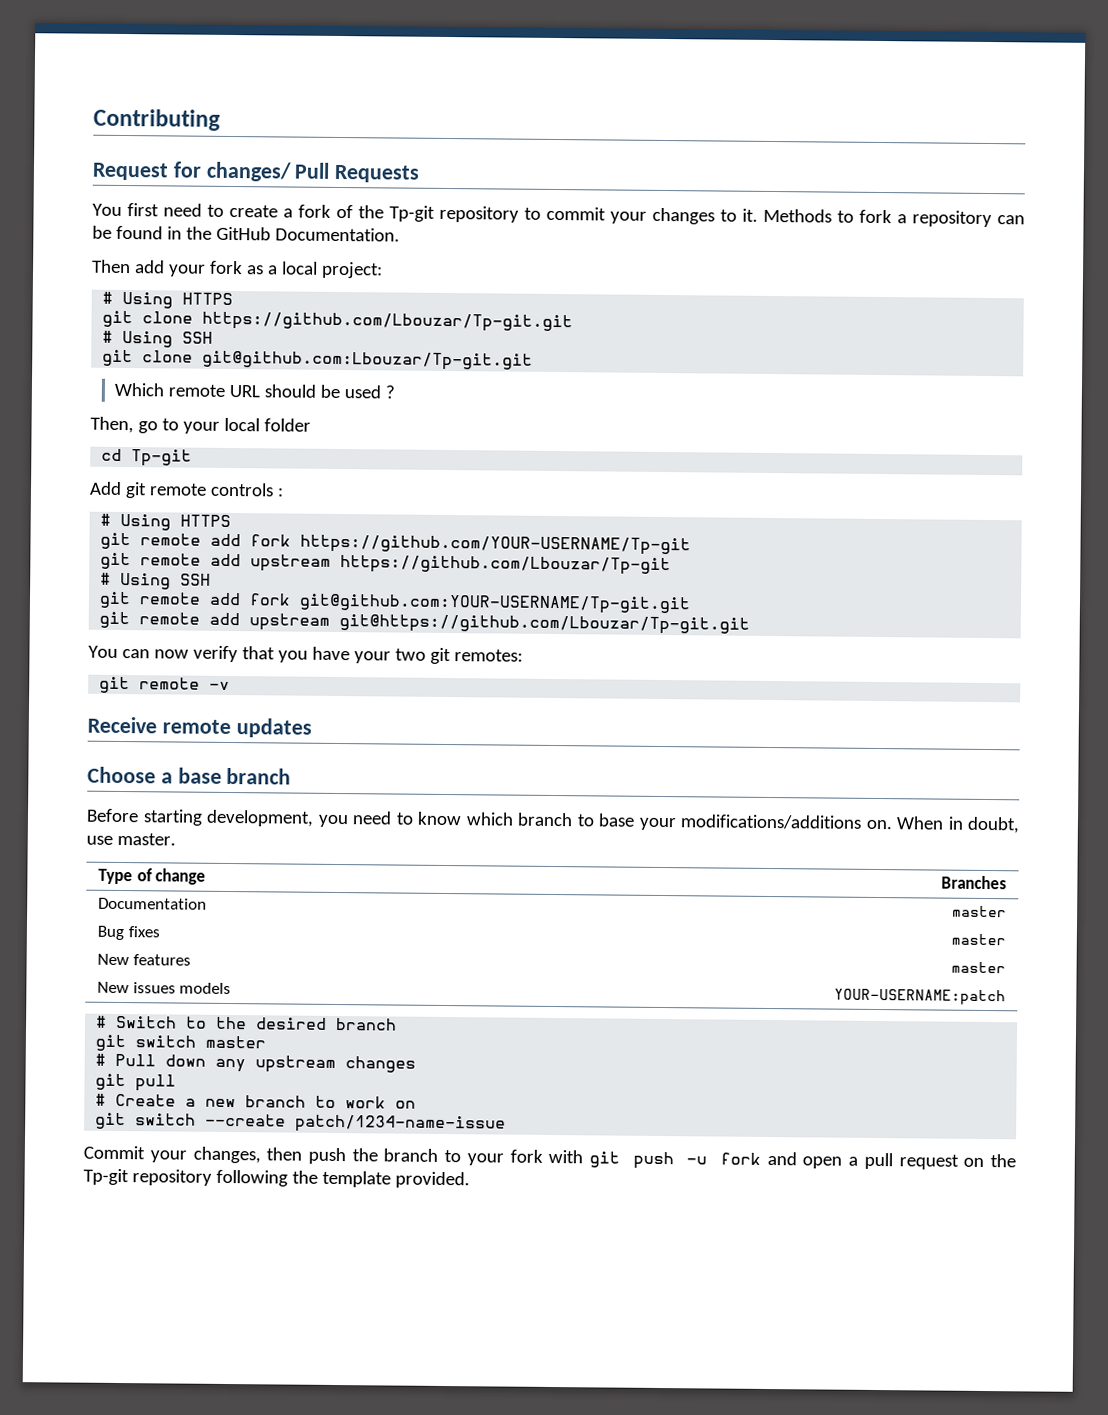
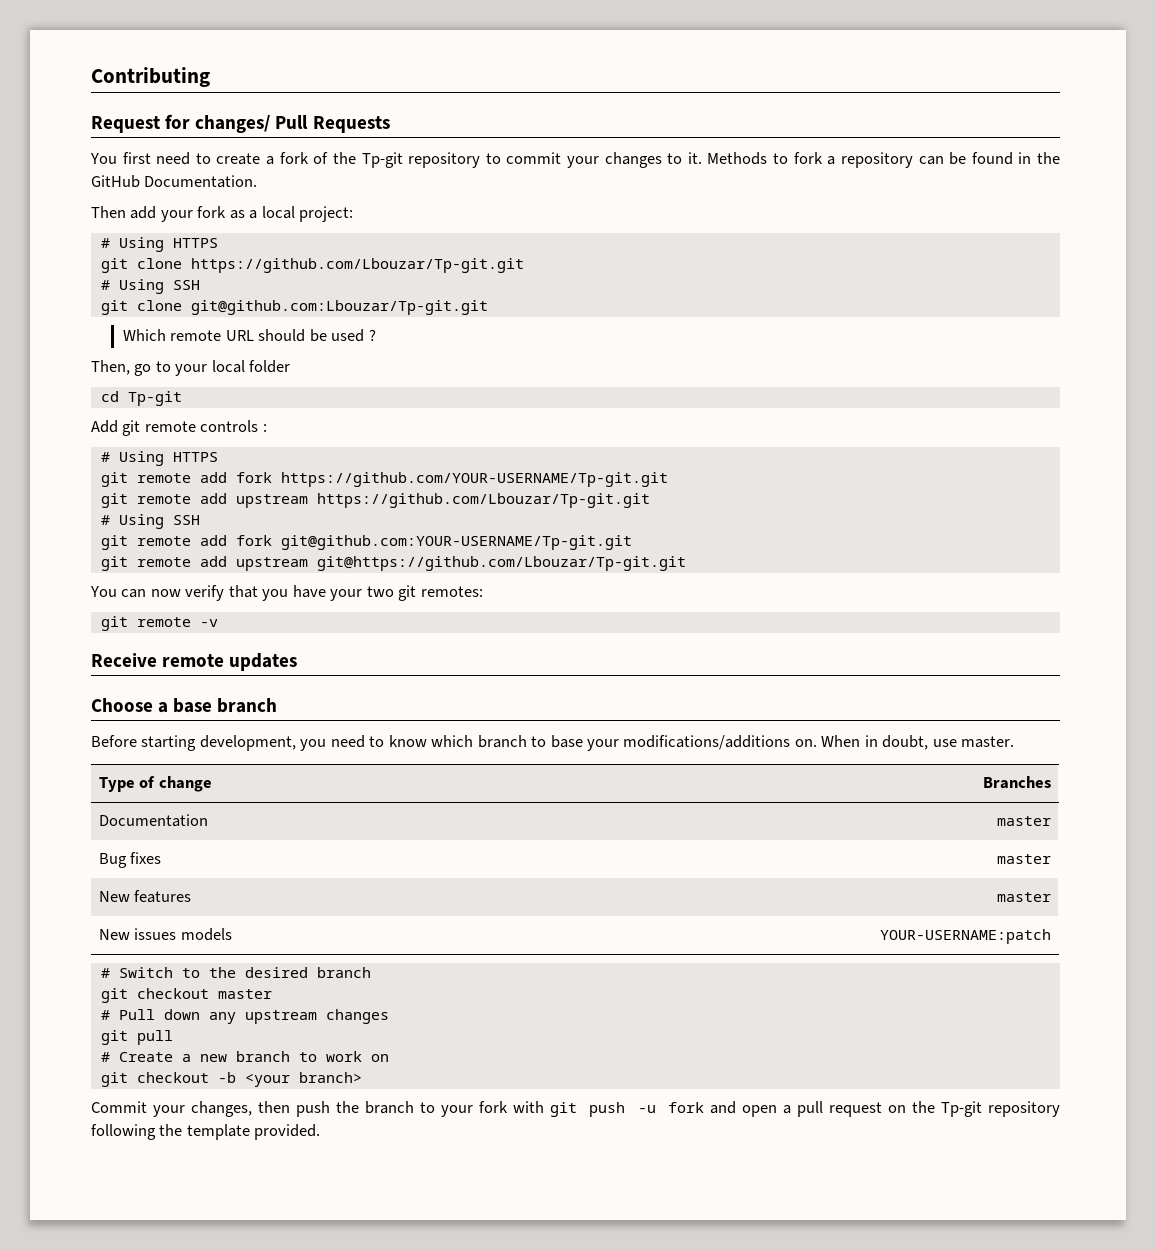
[300,534,692,556] [100,552,672,576] https://github.com/YOUR-USERNAME/Tp-git // git remote add upstream https://github.com/Lbouzar/Tp-git -> [280,472,668,487] [100,493,650,508] https://github.com/YOUR-USERNAME/Tp-git.git // git remote add upstream https://github.com/Lbouzar/Tp-git.git
[135,1035,197,1048] switch -> [136,988,209,999] checkout
[135,1113,507,1134] switch --create patch/1234-name-issue -> [136,1072,362,1087] checkout -b <your branch>

